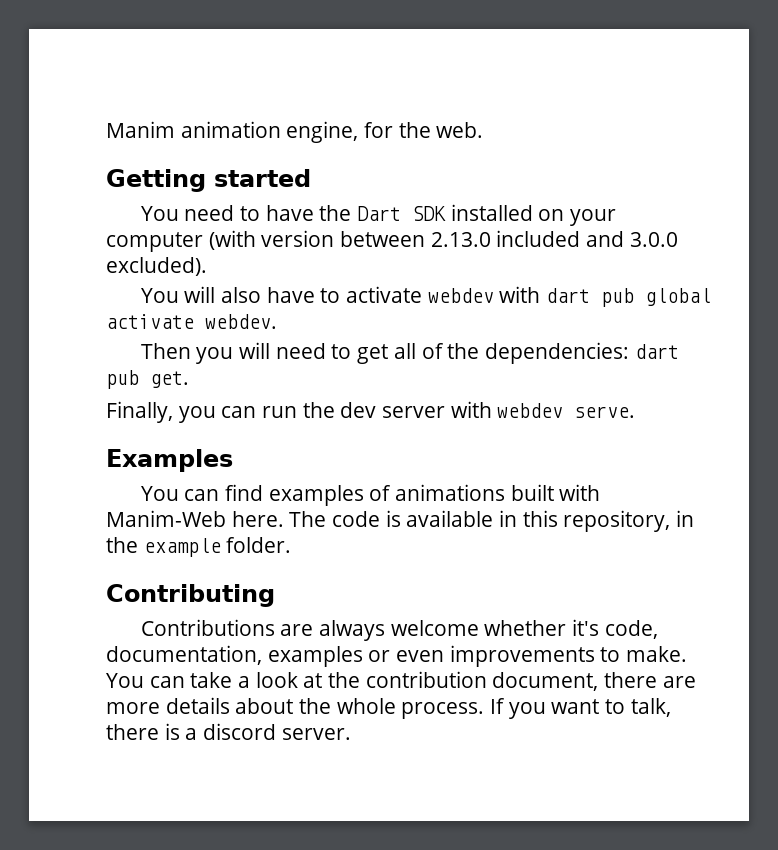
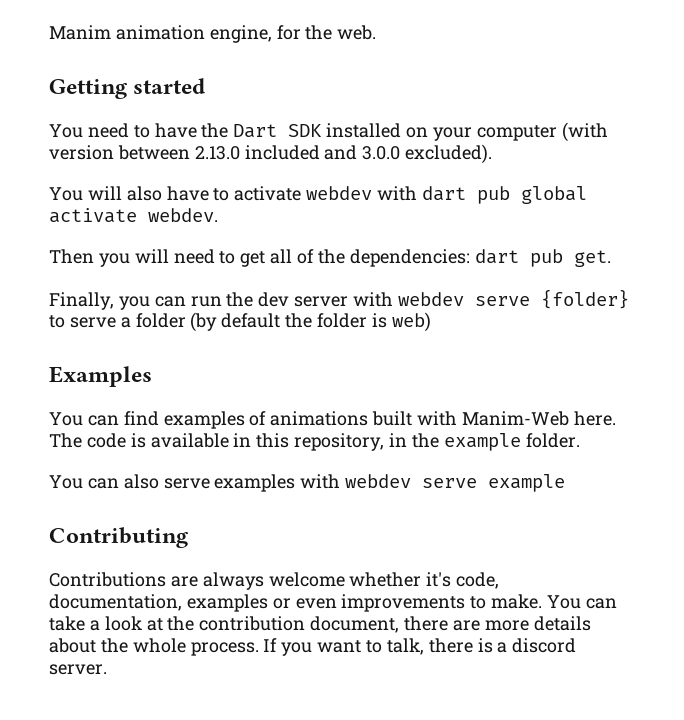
[574,406,636,418] serve. -> [474,289,629,309] [49,312,431,332] serve {folder} to serve a folder (by default the folder is web)
(292, 545) none -> [49,474,566,492] // You can also serve examples with webdev serve example

